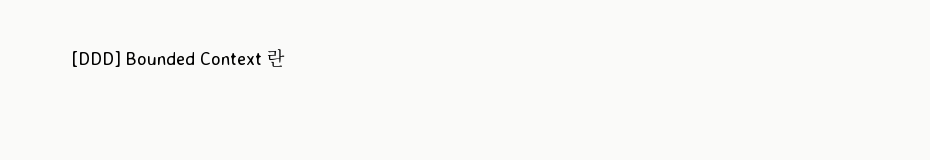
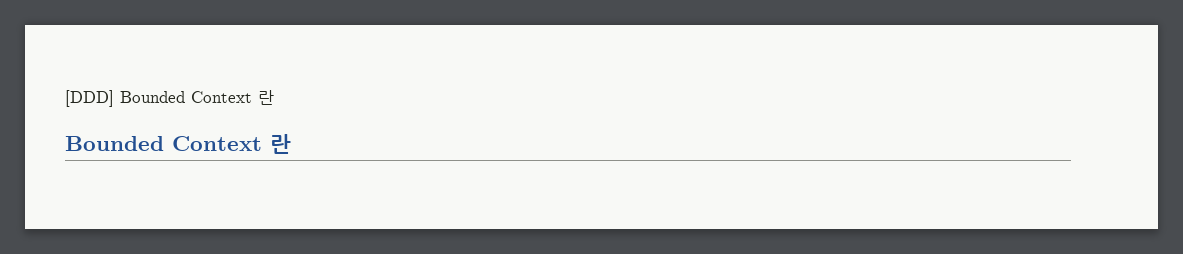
(285, 58) none -> [65,134,291,154] // Bounded Context 란

